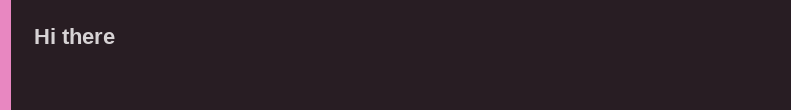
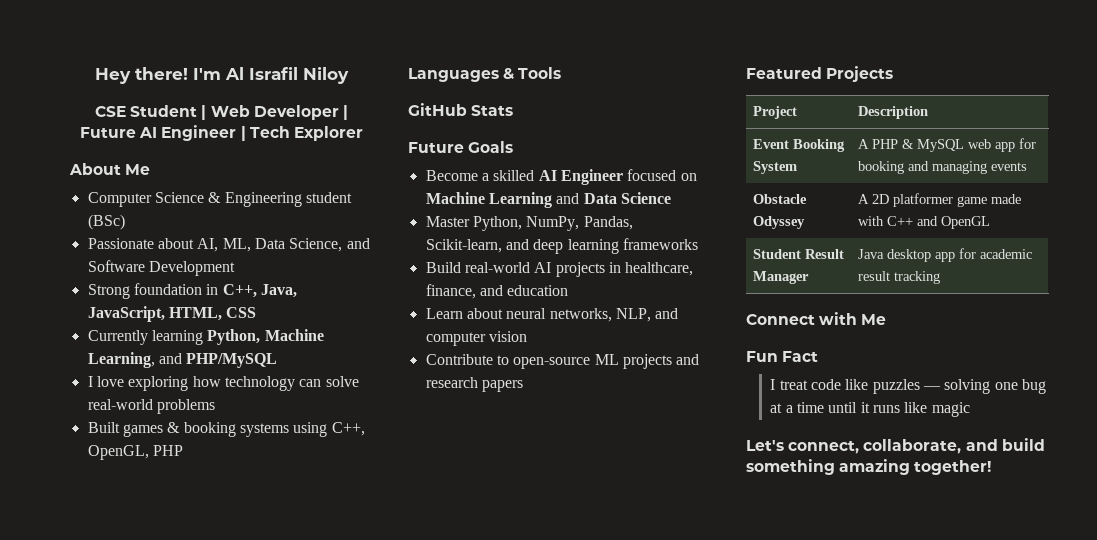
[34,28,115,44] Hi there -> [95,67,349,84] [95,105,348,120] [80,125,363,141] [69,163,151,175] [87,192,352,207] [87,214,125,230] [87,238,370,252] [87,260,235,276] [87,283,297,299] [87,306,257,322] [87,329,324,345] [87,352,278,368] [87,376,359,391] [87,399,215,414] [87,422,365,437] [87,445,183,460] [408,67,562,82] [408,103,514,116] [408,141,514,153] [425,169,697,185] [425,192,671,208] [425,216,633,231] [425,238,698,254] [425,262,694,277] [425,284,569,299] [425,308,679,322] [425,331,527,346] [425,354,700,369] [425,377,523,392] [746,66,894,82] [753,106,798,119] [858,106,929,119] [753,139,846,152] [753,161,798,174] [858,138,1037,152] [858,161,1028,174] [753,194,808,204] [753,216,806,229] [858,193,1022,207] [858,216,991,229] [753,249,845,259] [753,271,810,284] [858,248,1033,262] [858,271,941,284] [746,312,887,325] [746,351,819,362] [770,379,1046,394] [770,402,970,417] [746,438,1045,454] [746,459,992,475] Hey there! I'm Al Israfil Niloy // CSE Student | Web Developer | Future AI Engineer | Tech Explorer // About Me // Computer Science & Engineering student (BSc) // Passionate about AI, ML, Data Science, and Software Development // Strong foundation in C++, Java, JavaScript, HTML, CSS // Currently learning Python, Machine Learning, and PHP/MySQL // I love exploring how technology can solve real-world problems // Built games & booking systems using C++, OpenGL, PHP // Languages & Tools // GitHub Stats // Future Goals // Become a skilled AI Engineer focused on Machine Learning and Data Science // Master Python, NumPy, Pandas, Scikit-learn, and deep learning frameworks // Build real-world AI projects in healthcare, finance, and education // Learn about neural networks, NLP, and computer vision // Contribute to open-source ML projects and research papers // Featured Projects // Project | Description // Event Booking System | A PHP & MySQL web app for booking and managing events // Obstacle Odyssey | A 2D platformer game made with C++ and OpenGL // Student Result Manager | Java desktop app for academic result tracking // Connect with Me // Fun Fact // I treat code like puzzles — solving one bug at a time until it runs like magic // Let's connect, collaborate, and build something amazing together!

